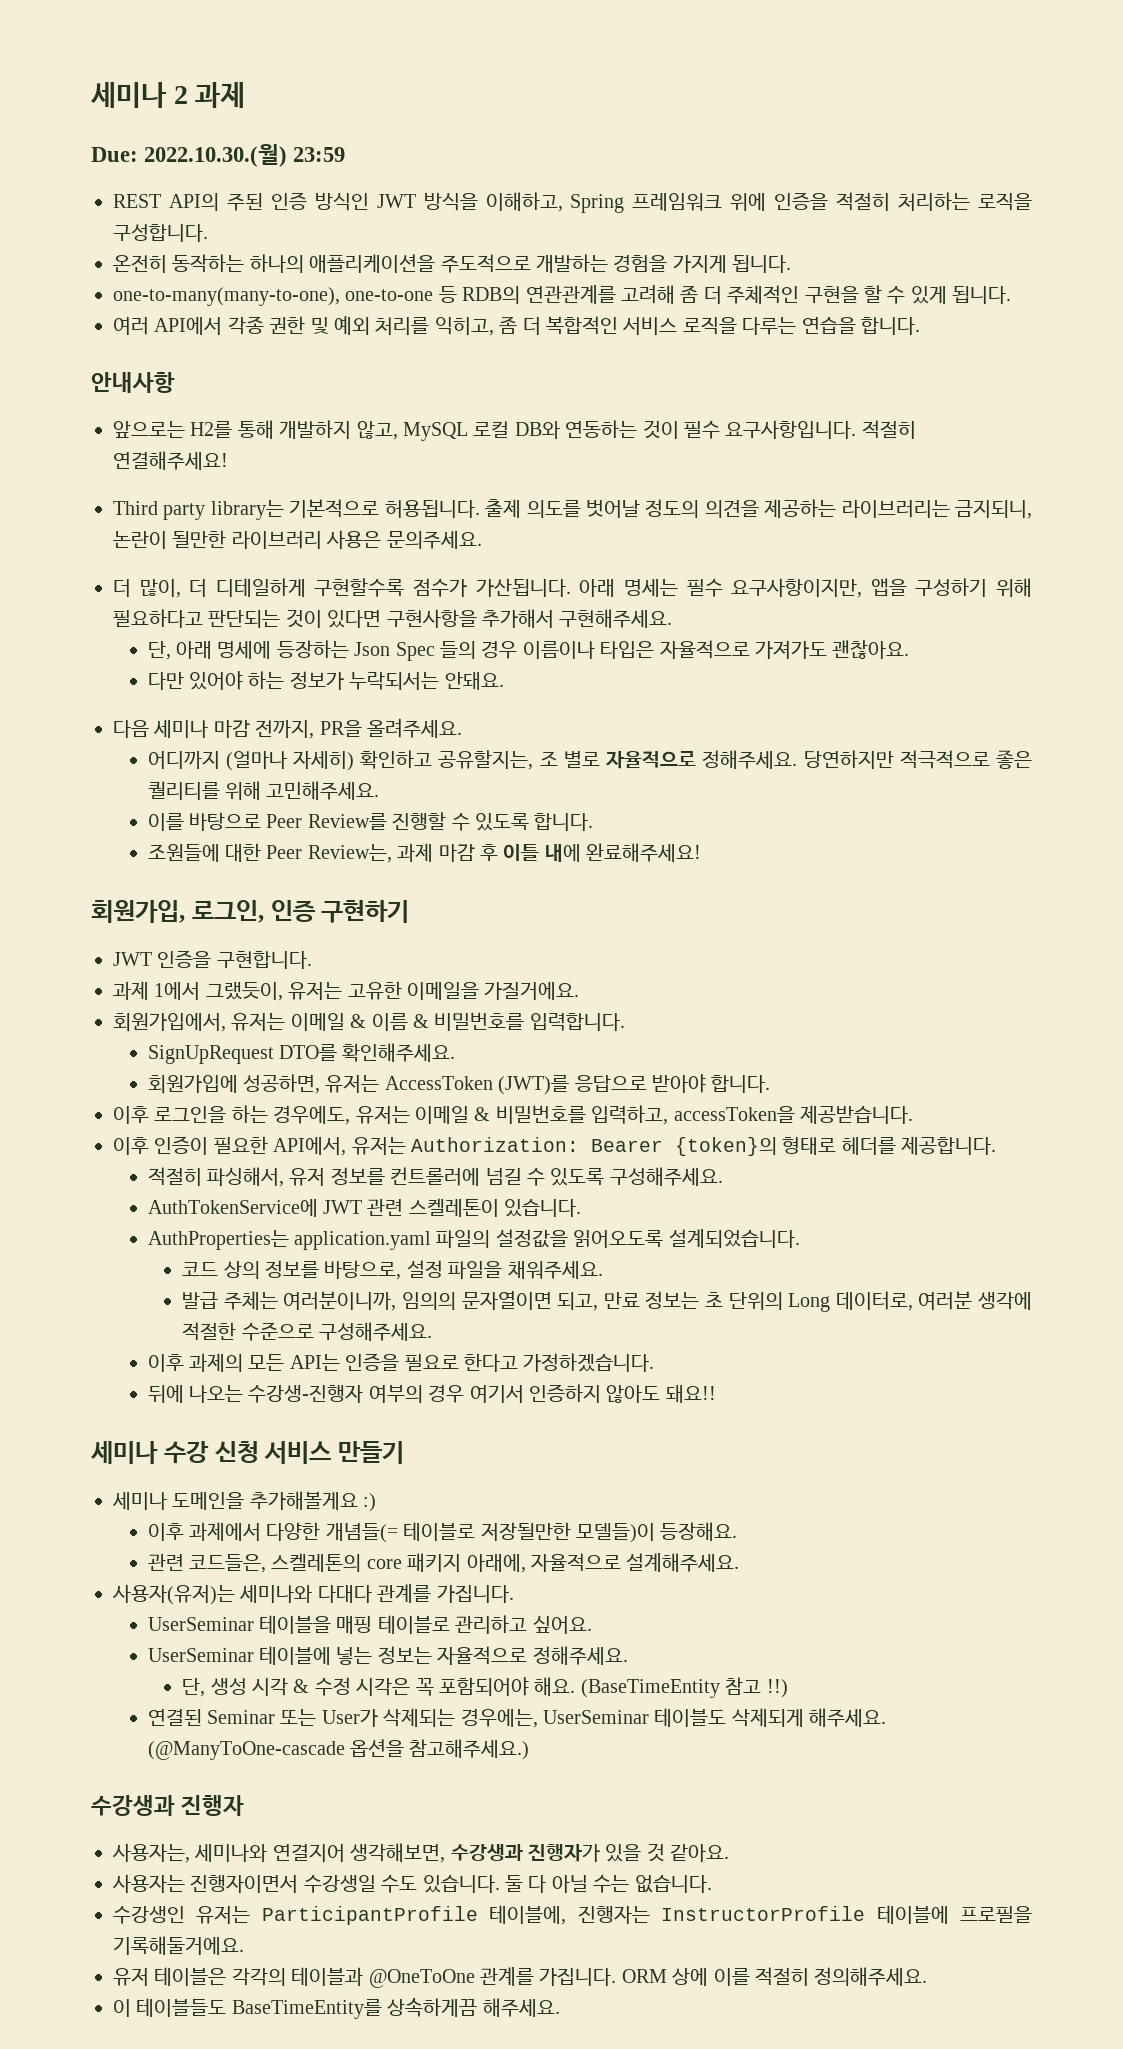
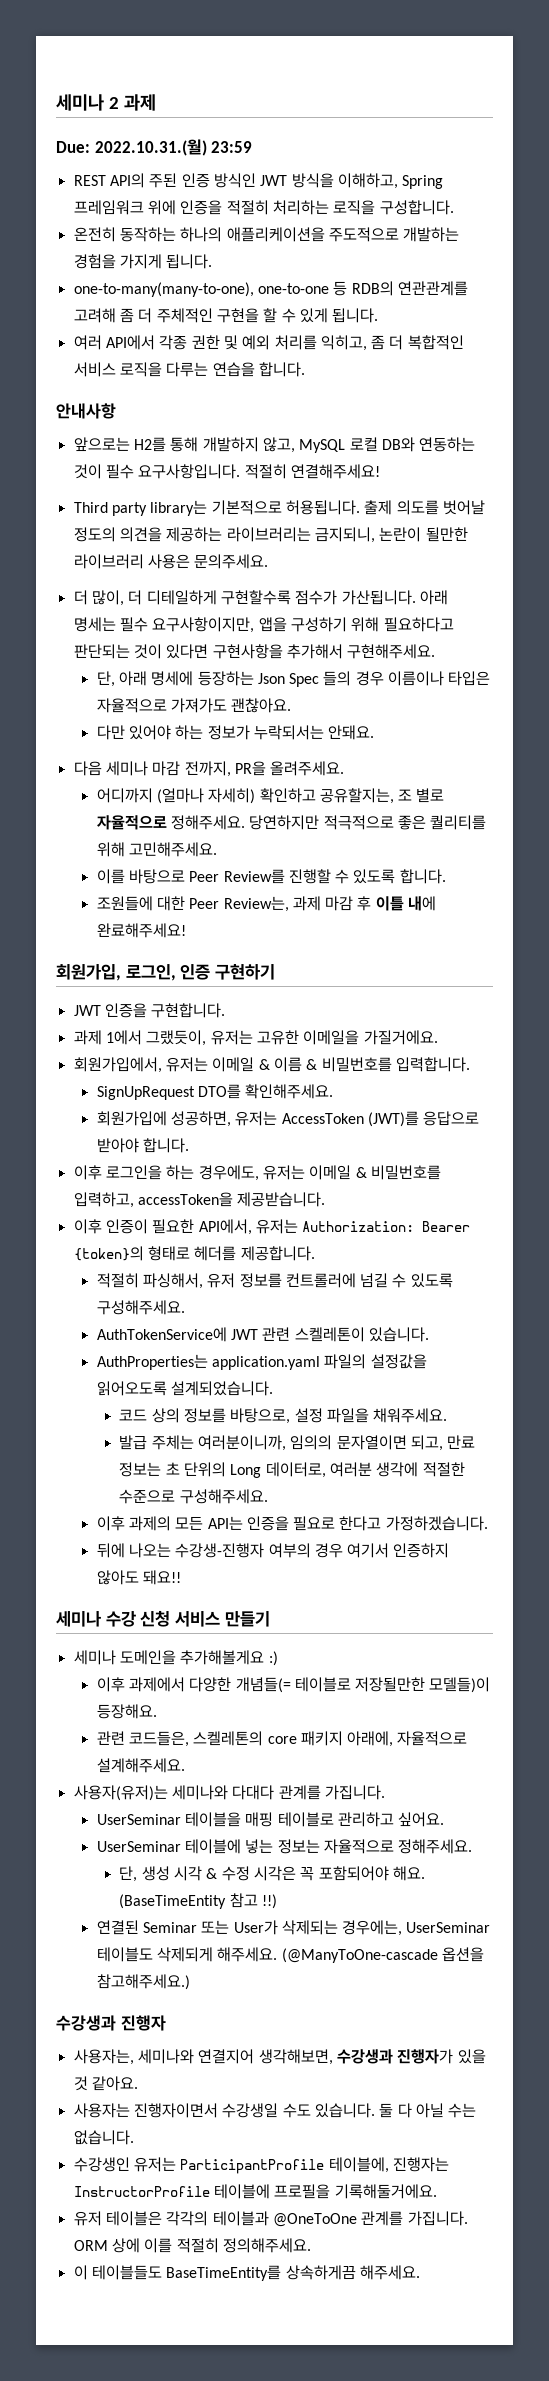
[144,144,288,167] 2022.10.30.(월) -> [94,139,207,156] 2022.10.31.(월)

